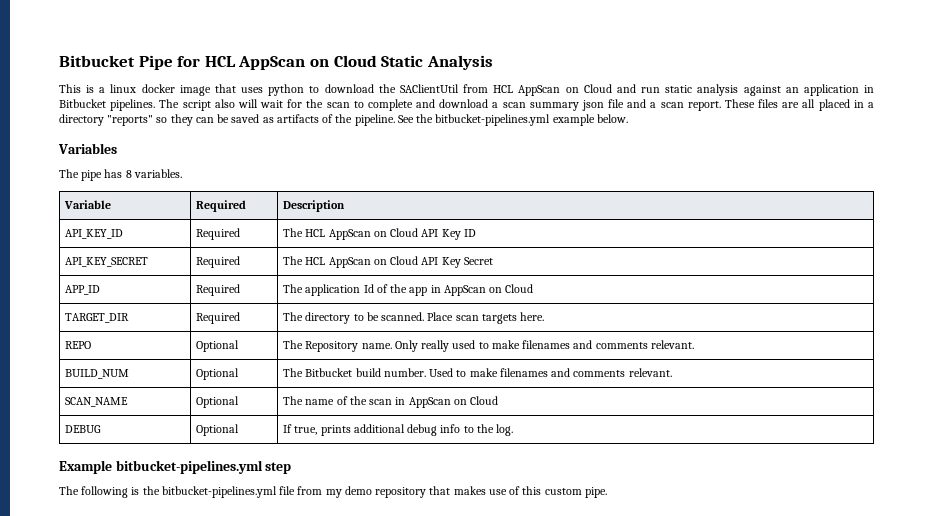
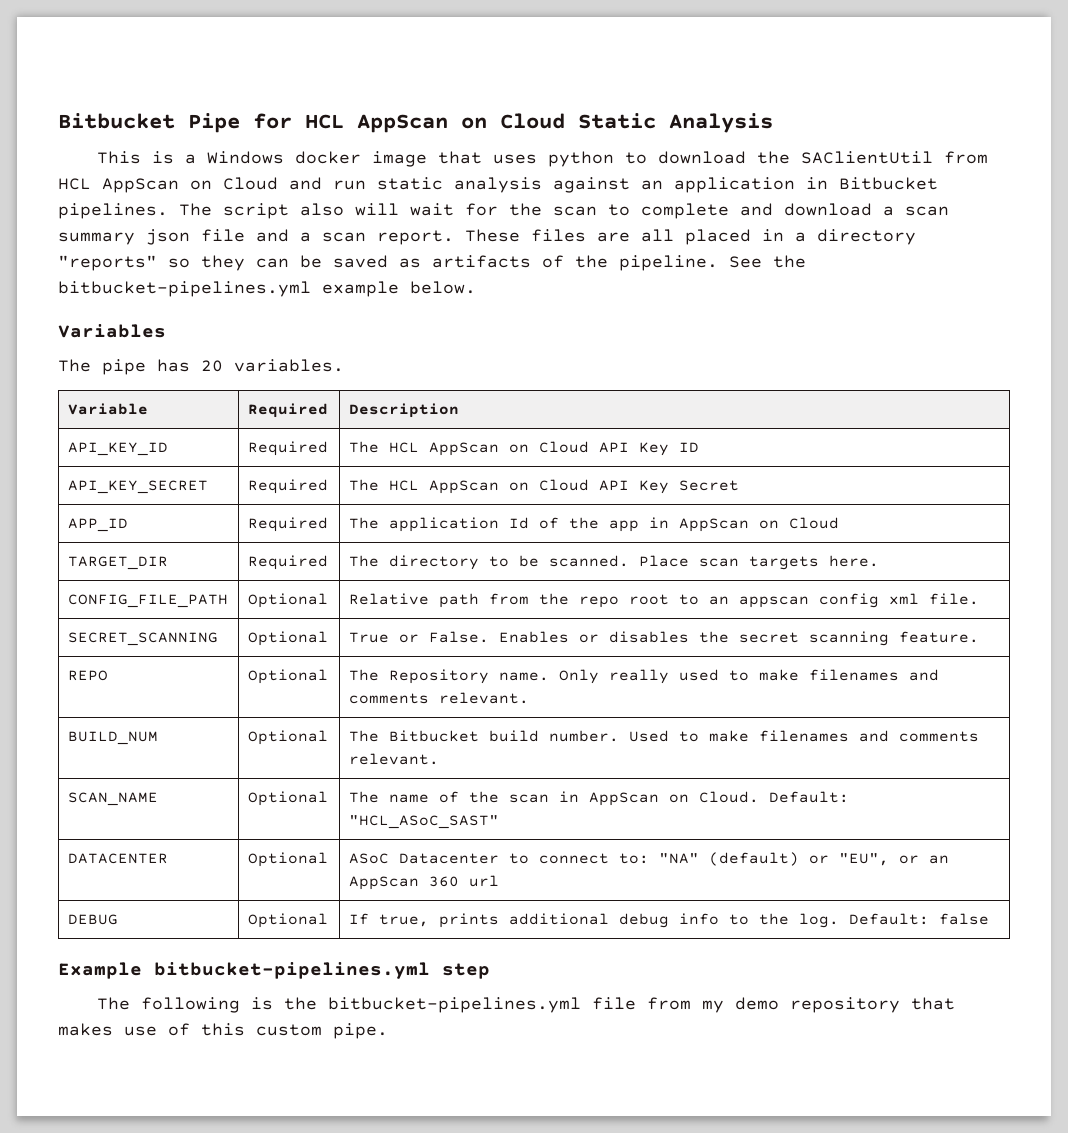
[110,84,137,93] linux -> [206,151,284,164] Windows
[125,170,132,178] 8 -> [201,360,223,372] 20
(545, 316) none -> [67,594,228,608] [247,593,328,608] [348,593,979,608] [67,632,218,646] [247,631,328,646] [348,631,979,646] // CONFIG_FILE_PATH | Optional | Relative path from the repo root to an appscan config xml file. // SECRET_SCANNING | Optional | True or False. Enables or disables the secret scanning feature.
[470,396,499,405] Cloud -> [698,791,849,803] [348,815,499,829] [67,853,168,864] [247,852,328,867] [348,852,949,866] [348,875,499,890] Cloud. Default: "HCL_ASoC_SAST" // DATACENTER | Optional | ASoC Datacenter to connect to: "NA" (default) or "EU", or an AppScan 360 url
(514, 430) none -> [848,913,989,925] Default: false

